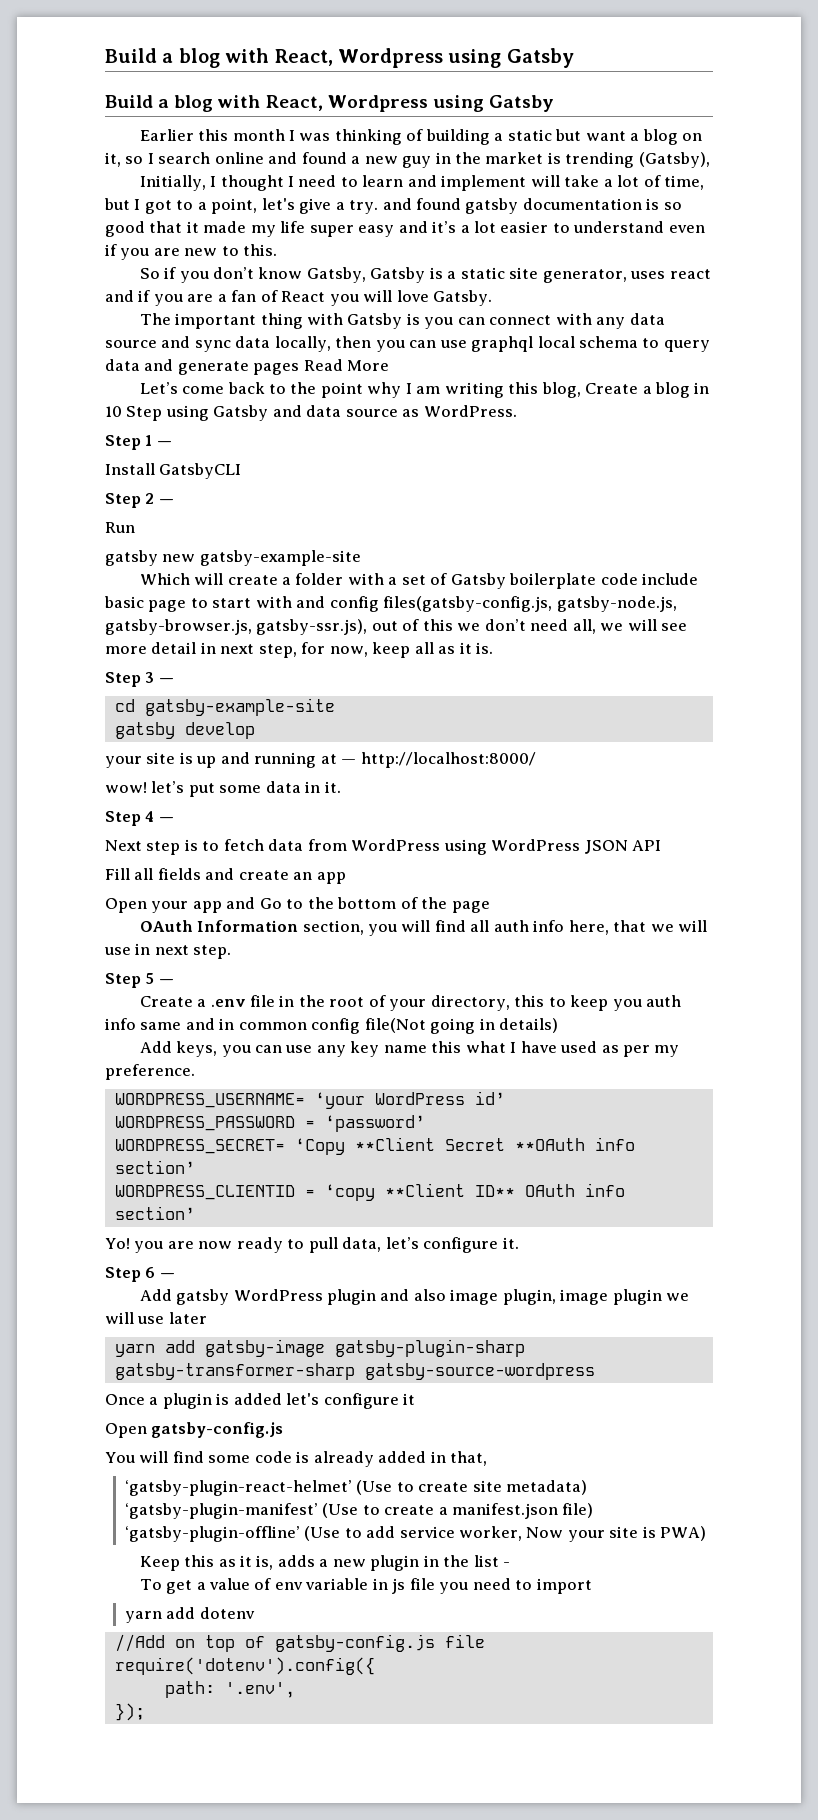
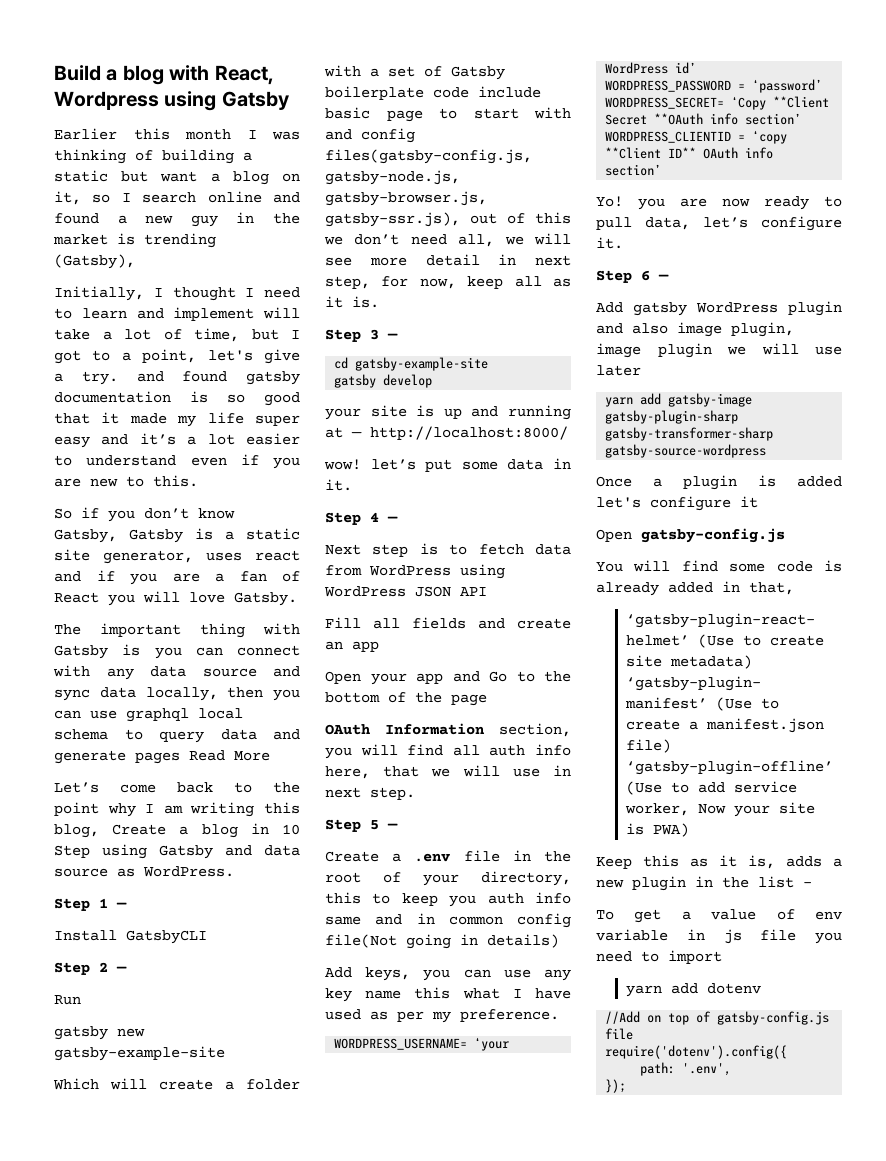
[105,48,574,68] [105,95,554,112] Build a blog with React, Wordpress using Gatsby // Build a blog with React, Wordpress using Gatsby -> [54,65,274,85] [54,91,289,111] Build a blog with React, Wordpress using Gatsby

